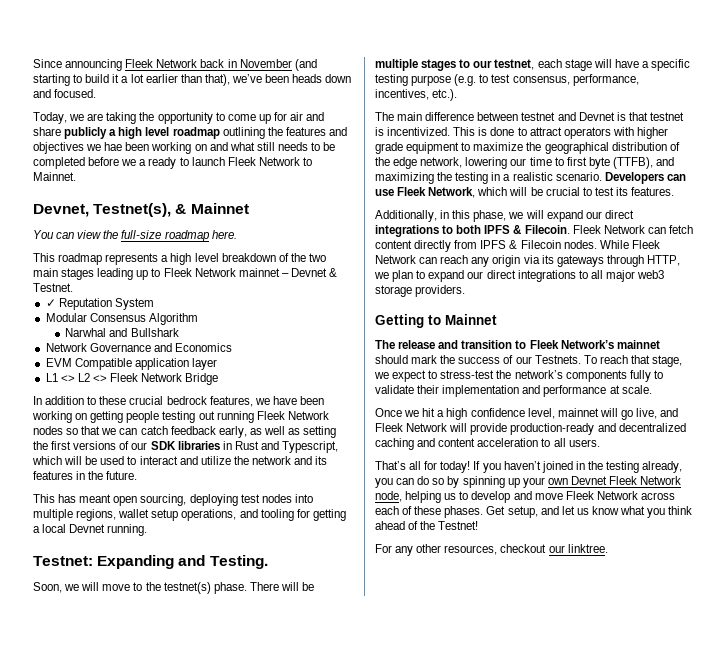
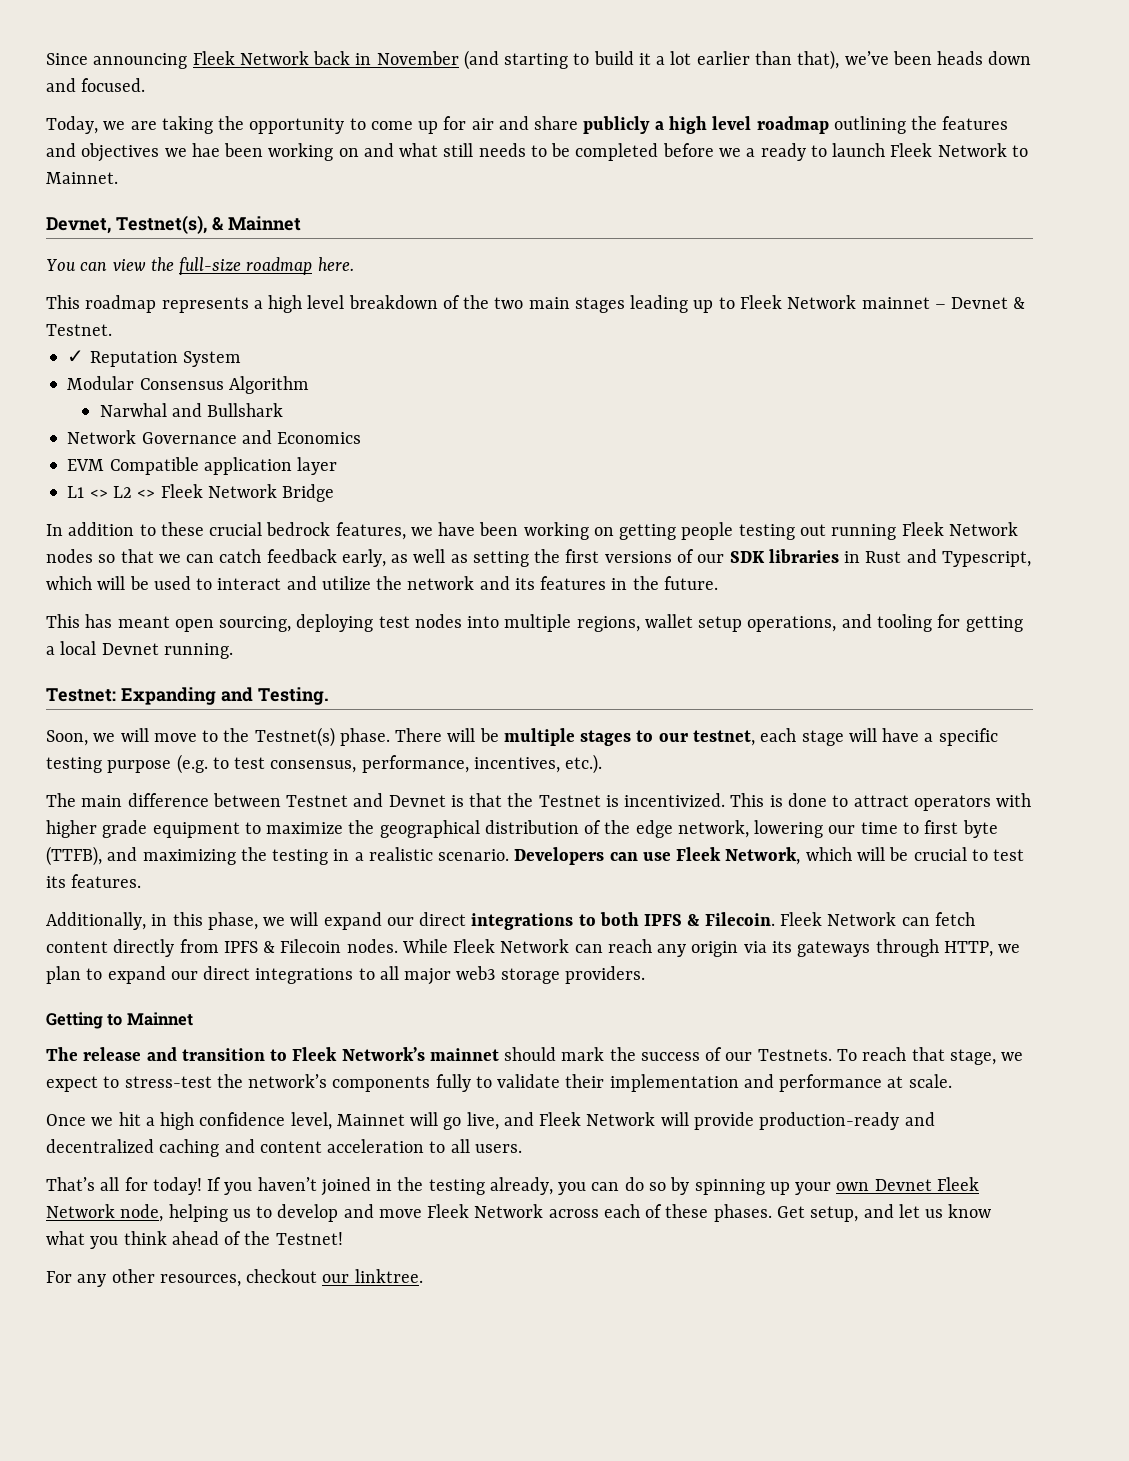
[163,582,211,594] testnet(s) -> [254,727,335,747] Testnet(s)
[521,112,556,121] testnet -> [286,795,349,807] Testnet
[649,112,684,121] testnet -> [507,793,601,807] the Testnet
[557,408,599,417] mainnet -> [336,1114,405,1126] Mainnet

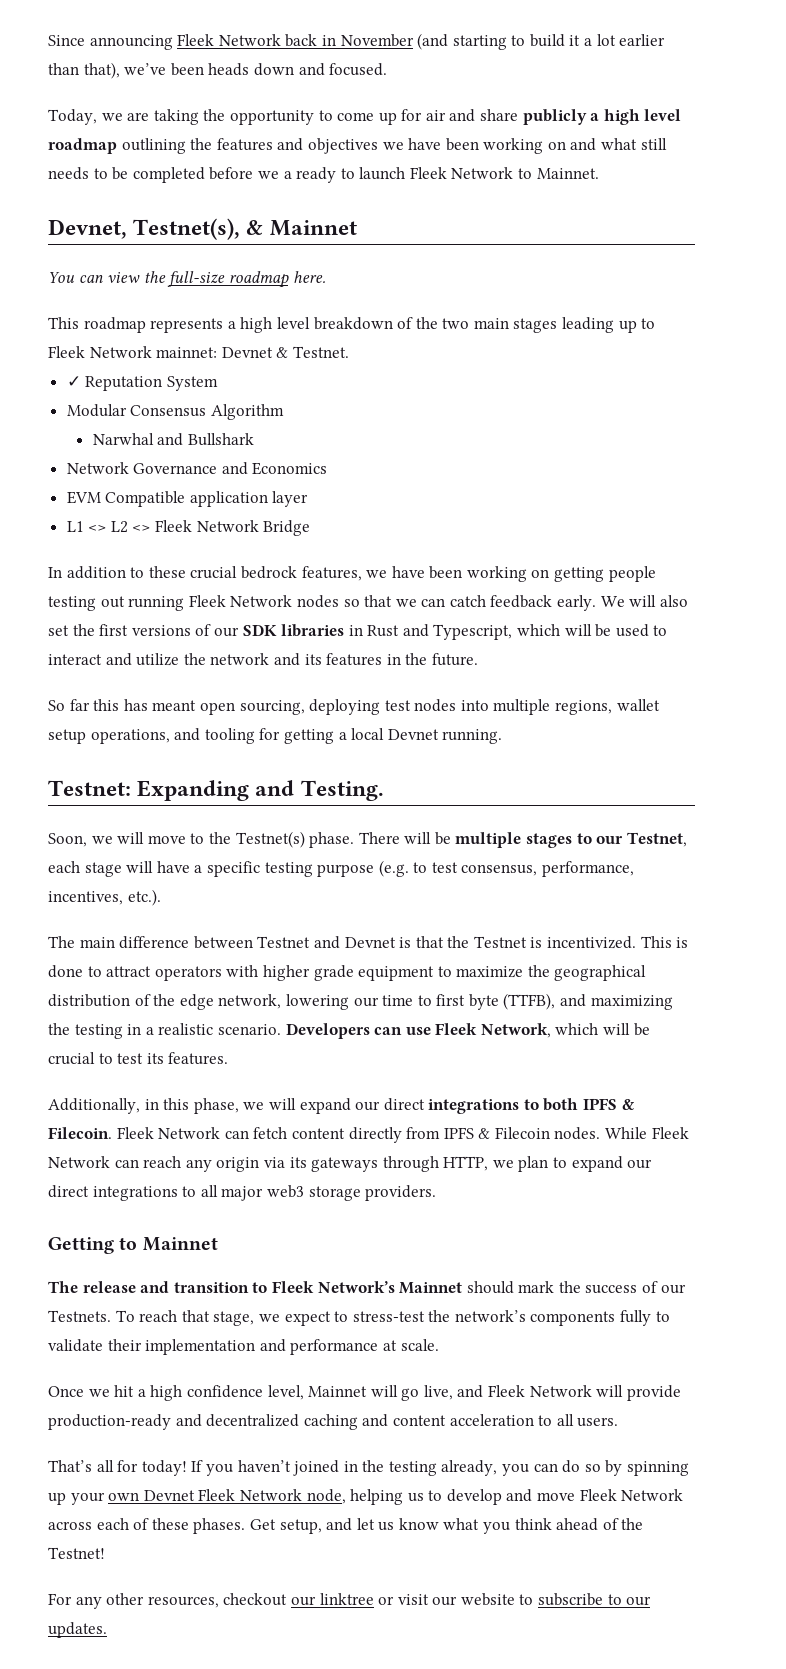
[191,143,220,157] hae -> [408,138,442,150] have
[861,297,946,309] mainnet – -> [156,347,218,358] mainnet:
[341,549,529,567] early, as well as setting -> [557,595,688,611] [48,625,69,636] early. We will also set
[46,614,80,628] This -> [48,699,120,711] So far this
[692,730,755,746] testnet, -> [626,832,687,847] Testnet,
[429,1048,499,1061] mainnet -> [399,1282,463,1294] Mainnet
[354,1269,423,1283] linktree. -> [319,1593,652,1606] [48,1622,107,1638] linktree or visit our website to subscribe to our updates.

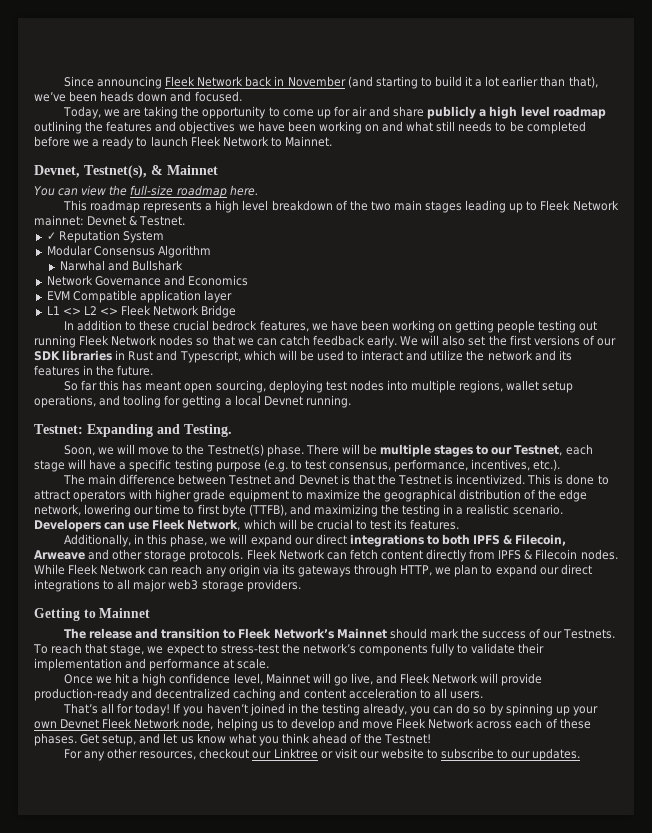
[48,1127,112,1139] Filecoin. -> [515,534,567,546] [34,549,244,562] Filecoin, Arweave and other storage protocols.
[319,1593,374,1605] linktree -> [273,748,318,759] Linktree

